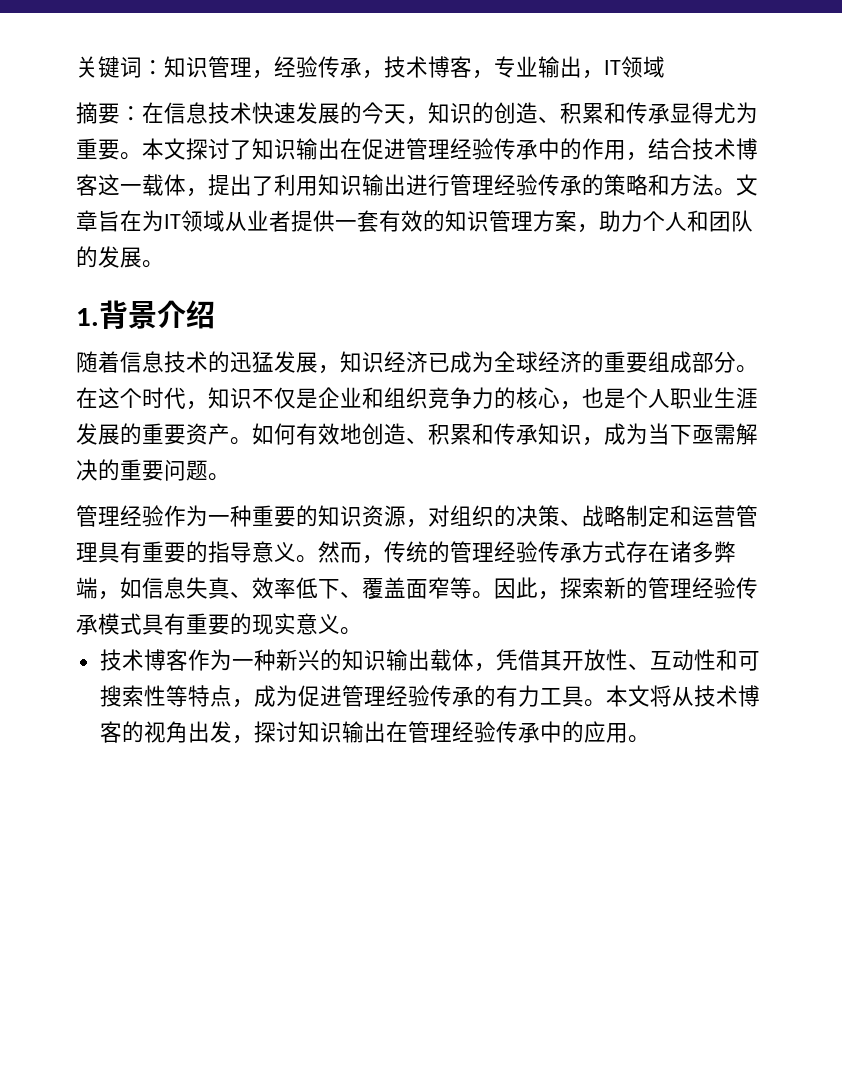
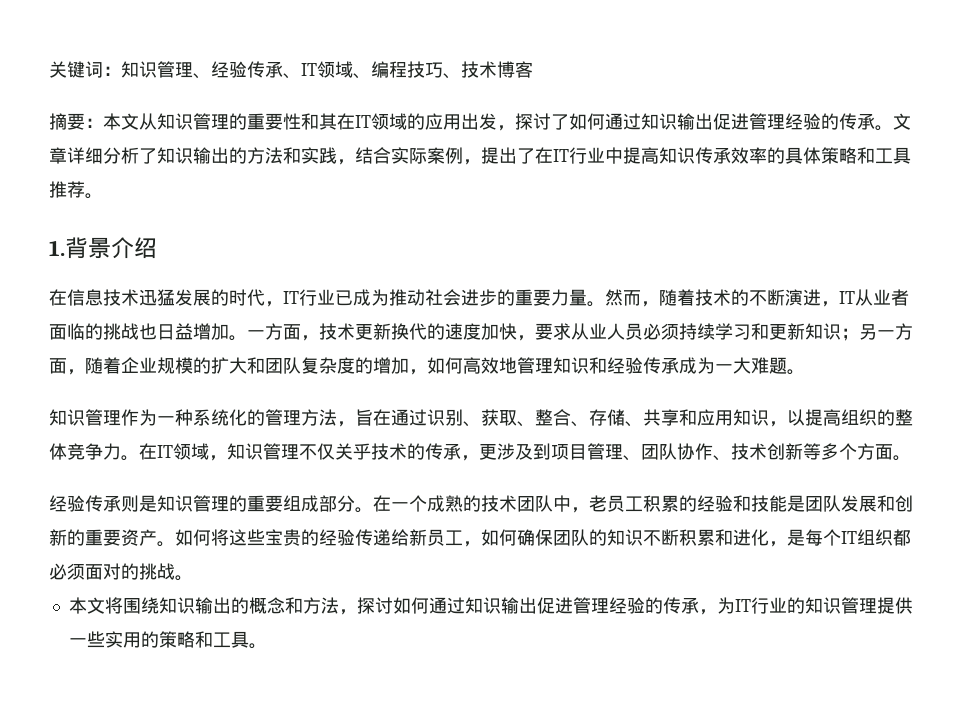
[252,56,665,79] [76,102,758,125] [76,138,758,161] [76,174,758,197] [76,210,753,233] [76,246,142,268] ，经验传承，技术博客，专业输出，IT领域 // 摘要：在信息技术快速发展的今天，知识的创造、积累和传承显得尤为重要。本文探讨了知识输出在促进管理经验传承中的作用，结合技术博客这一载体，提出了利用知识输出进行管理经验传承的策略和方法。文章旨在为IT领域从业者提供一套有效的知识管理方案，助力个人和团队的发展 -> [193,61,533,79] [49,113,911,131] [49,147,911,165] [49,181,85,198] 、经验传承、IT领域、编程技巧、技术博客 // 摘要：本文从知识管理的重要性和其在IT领域的应用出发，探讨了如何通过知识输出促进管理经验的传承。文章详细分析了知识输出的方法和实践，结合实际案例，提出了在IT行业中提高知识传承效率的具体策略和工具推荐
[76,351,230,373] 随着信息技术的 -> [49,289,139,306] 在信息技术
[318,351,582,374] ，知识经济已成为全球经济 -> [211,289,909,307] [49,323,913,341] [49,357,805,375] [49,409,913,427] [49,443,911,461] [49,495,229,512] 的时代，IT行业已成为推动社会进步的重要力量。然而，随着技术的不断演进，IT从业者面临的挑战也日益增加。一方面，技术更新换代的速度加快，要求从业人员必须持续学习和更新知识；另一方面，随着企业规模的扩大和团队复杂度的增加，如何高效地管理知识和经验传承成为一大难题。 // 知识管理作为一种系统化的管理方法，旨在通过识别、获取、整合、存储、共享和应用知识，以提高组织的整体竞争力。在IT领域，知识管理不仅关乎技术的传承，更涉及到项目管理、团队协作、技术创新等多个方面。 // 经验传承则是知识管理
[98,387,758,410] [76,423,758,446] [76,459,230,481] [76,505,758,528] [76,541,736,564] [76,577,758,600] [76,613,362,635] [99,649,760,672] [99,685,760,708] [99,721,628,744] 这个时代，知识不仅是企业和组织竞争力的核心，也是个人职业生涯发展的重要资产。如何有效地创造、积累和传承知识，成为当下亟需解决的重要问题。 // 管理经验作为一种重要的知识资源，对组织的决策、战略制定和运营管理具有重要的指导意义。然而，传统的管理经验传承方式存在诸多弊端，如信息失真、效率低下、覆盖面窄等。因此，探索新的管理经验传承模式具有重要的现实意义。 // 技术博客作为一种新兴的知识输出载体，凭借其开放性、互动性和可搜索性等特点，成为促进管理经验传承的有力工具。本文将从技术博客的视角出发，探讨知识输出在管理经验传承中的应用 -> [391,495,913,513] [49,529,911,547] [49,563,193,581] [68,597,913,615] [68,631,249,648] 一个成熟的技术团队中，老员工积累的经验和技能是团队发展和创新的重要资产。如何将这些宝贵的经验传递给新员工，如何确保团队的知识不断积累和进化，是每个IT组织都必须面对的挑战。 // 本文将围绕知识输出的概念和方法，探讨如何通过知识输出促进管理经验的传承，为IT行业的知识管理提供一些实用的策略和工具

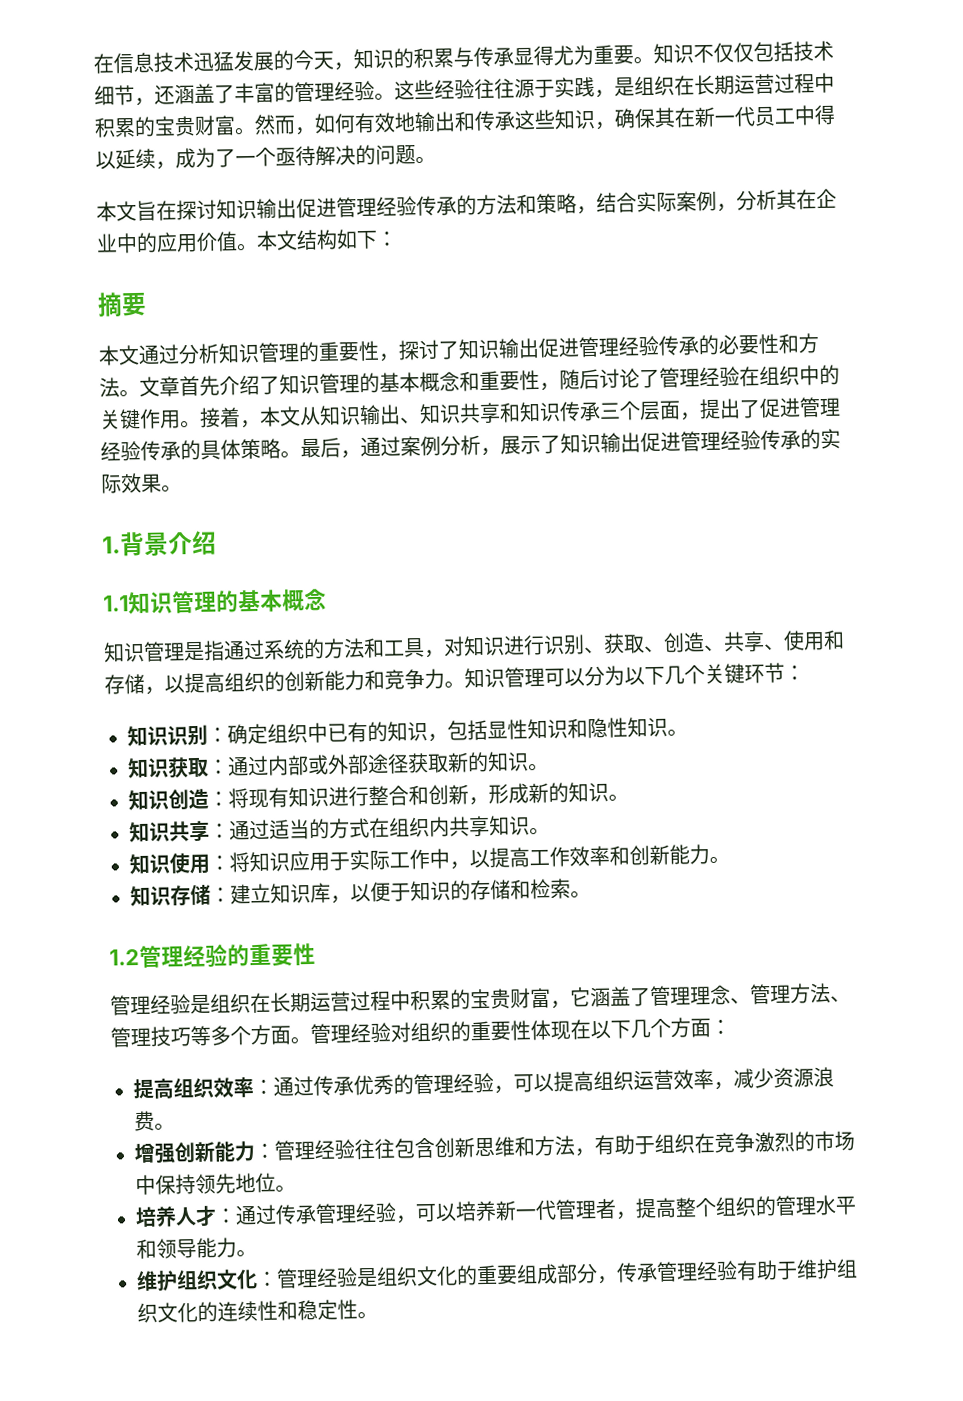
[49,61,533,79] [49,113,911,131] [49,147,337,164] 关键词：知识管理、经验传承、IT领域、编程技巧、技术博客 // 摘要：本文从知识管理的重要性和其在IT领域的应用出发，探讨了如何通过知识输出促进管理经验的传承。文章详细分析了知识输出的方法和实践 -> [93,40,834,74] [94,72,835,106] [94,104,836,138] [95,144,436,170] [96,193,577,222] 在信息技术迅猛发展的今天，知识的积累与传承显得尤为重要。知识不仅仅包括技术细节，还涵盖了丰富的管理经验。这些经验往往源于实践，是组织在长期运营过程中积累的宝贵财富。然而，如何有效地输出和传承这些知识，确保其在新一代员工中得以延续，成为了一个亟待解决的问题。 // 本文旨在探讨知识输出促进管理经验传承的方法和策略
[481,147,911,164] [49,181,103,199] [49,237,157,259] [49,289,909,307] [49,323,913,341] [49,357,805,375] [49,409,913,427] [49,443,911,461] [49,495,913,513] [49,529,911,547] [49,563,193,581] [68,597,913,615] [68,631,249,648] 提出了在IT行业中提高知识传承效率的具体策略和工具推荐。 // 1.背景介绍 // 在信息技术迅猛发展的时代，IT行业已成为推动社会进步的重要力量。然而，随着技术的不断演进，IT从业者面临的挑战也日益增加。一方面，技术更新换代的速度加快，要求从业人员必须持续学习和更新知识；另一方面，随着企业规模的扩大和团队复杂度的增加，如何高效地管理知识和经验传承成为一大难题。 // 知识管理作为一种系统化的管理方法，旨在通过识别、获取、整合、存储、共享和应用知识，以提高组织的整体竞争力。在IT领域，知识管理不仅关乎技术的传承，更涉及到项目管理、团队协作、技术创新等多个方面。 // 经验传承则是知识管理的重要组成部分。在一个成熟的技术团队中，老员工积累的经验和技能是团队发展和创新的重要资产。如何将这些宝贵的经验传递给新员工，如何确保团队的知识不断积累和进化，是每个IT组织都必须面对的挑战。 // 本文将围绕知识输出的概念和方法，探讨如何通过知识输出促进管理经验的传承，为IT行业的知识管理提供一些实用的策略和工具 -> [736,188,837,211] [96,229,398,254] [97,292,147,317] [98,333,819,366] [99,364,840,398] [99,397,841,430] [100,428,841,462] [100,472,182,494] [102,530,217,557] [103,588,327,615] [103,629,845,663] [104,662,805,695] [127,717,688,747] [127,751,549,779] [128,782,629,811] [129,815,550,843] [129,844,730,875] [130,878,591,907] [109,942,316,969] [110,982,851,1016] [110,1017,731,1048] [133,1066,834,1100] [134,1110,175,1132] [134,1130,855,1164] [135,1172,296,1196] [135,1194,857,1228] [136,1237,257,1260] [136,1258,858,1292] [137,1299,358,1324] 分析其在企业中的应用价值。本文结构如下： // 摘要 // 本文通过分析知识管理的重要性，探讨了知识输出促进管理经验传承的必要性和方法。文章首先介绍了知识管理的基本概念和重要性，随后讨论了管理经验在组织中的关键作用。接着，本文从知识输出、知识共享和知识传承三个层面，提出了促进管理经验传承的具体策略。最后，通过案例分析，展示了知识输出促进管理经验传承的实际效果。 // 1.背景介绍 // 1.1知识管理的基本概念 // 知识管理是指通过系统的方法和工具，对知识进行识别、获取、创造、共享、使用和存储，以提高组织的创新能力和竞争力。知识管理可以分为以下几个关键环节： // 知识识别：确定组织中已有的知识，包括显性知识和隐性知识。 // 知识获取：通过内部或外部途径获取新的知识。 // 知识创造：将现有知识进行整合和创新，形成新的知识。 // 知识共享：通过适当的方式在组织内共享知识。 // 知识使用：将知识应用于实际工作中，以提高工作效率和创新能力。 // 知识存储：建立知识库，以便于知识的存储和检索。 // 1.2管理经验的重要性 // 管理经验是组织在长期运营过程中积累的宝贵财富，它涵盖了管理理念、管理方法、管理技巧等多个方面。管理经验对组织的重要性体现在以下几个方面： // 提高组织效率：通过传承优秀的管理经验，可以提高组织运营效率，减少资源浪费。 // 增强创新能力：管理经验往往包含创新思维和方法，有助于组织在竞争激烈的市场中保持领先地位。 // 培养人才：通过传承管理经验，可以培养新一代管理者，提高整个组织的管理水平和领导能力。 // 维护组织文化：管理经验是组织文化的重要组成部分，传承管理经验有助于维护组织文化的连续性和稳定性

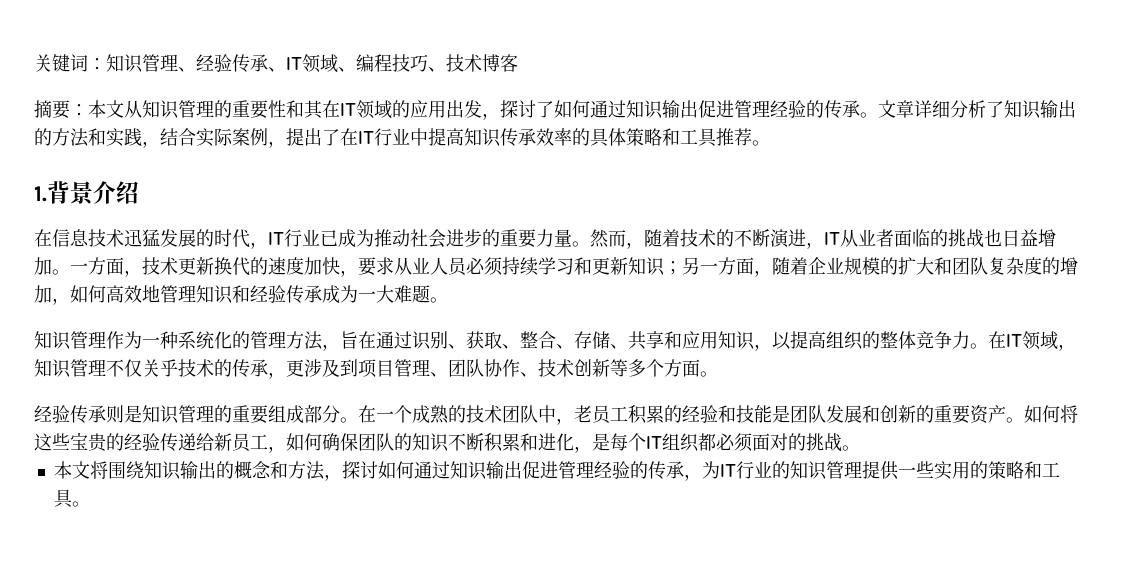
(93, 63) none -> [34,54,518,73] [34,100,1076,120] [34,128,770,148] [34,181,139,205] 关键词：知识管理、经验传承、IT领域、编程技巧、技术博客 // 摘要：本文从知识管理的重要性和其在IT领域的应用出发，探讨了如何通过知识输出促进管理经验的传承。文章详细分析了知识输出的方法和实践，结合实际案例，提出了在IT行业中提高知识传承效率的具体策略和工具推荐。 // 1.背景介绍 //
[293,40,834,71] [94,72,835,106] [94,104,836,138] [95,144,436,170] [96,188,837,222] [96,229,398,254] [97,292,147,317] [98,333,819,366] [99,364,840,398] [99,397,841,430] [100,428,841,462] [100,472,182,494] [102,530,217,557] [103,588,327,615] [103,629,845,663] [104,662,805,695] [127,717,688,747] [127,751,549,779] [128,782,629,811] [129,815,550,843] [129,844,730,875] [130,878,591,907] [109,942,316,969] [110,982,851,1016] [110,1017,731,1048] [133,1066,834,1100] [134,1110,175,1132] [134,1130,855,1164] [135,1172,296,1196] [135,1194,857,1228] [136,1237,257,1260] [136,1258,858,1292] [137,1299,358,1324] 今天，知识的积累与传承显得尤为重要。知识不仅仅包括技术细节，还涵盖了丰富的管理经验。这些经验往往源于实践，是组织在长期运营过程中积累的宝贵财富。然而，如何有效地输出和传承这些知识，确保其在新一代员工中得以延续，成为了一个亟待解决的问题。 // 本文旨在探讨知识输出促进管理经验传承的方法和策略，结合实际案例，分析其在企业中的应用价值。本文结构如下： // 摘要 // 本文通过分析知识管理的重要性，探讨了知识输出促进管理经验传承的必要性和方法。文章首先介绍了知识管理的基本概念和重要性，随后讨论了管理经验在组织中的关键作用。接着，本文从知识输出、知识共享和知识传承三个层面，提出了促进管理经验传承的具体策略。最后，通过案例分析，展示了知识输出促进管理经验传承的实际效果。 // 1.背景介绍 // 1.1知识管理的基本概念 // 知识管理是指通过系统的方法和工具，对知识进行识别、获取、创造、共享、使用和存储，以提高组织的创新能力和竞争力。知识管理可以分为以下几个关键环节： // 知识识别：确定组织中已有的知识，包括显性知识和隐性知识。 // 知识获取：通过内部或外部途径获取新的知识。 // 知识创造：将现有知识进行整合和创新，形成新的知识。 // 知识共享：通过适当的方式在组织内共享知识。 // 知识使用：将知识应用于实际工作中，以提高工作效率和创新能力。 // 知识存储：建立知识库，以便于知识的存储和检索。 // 1.2管理经验的重要性 // 管理经验是组织在长期运营过程中积累的宝贵财富，它涵盖了管理理念、管理方法、管理技巧等多个方面。管理经验对组织的重要性体现在以下几个方面： // 提高组织效率：通过传承优秀的管理经验，可以提高组织运营效率，减少资源浪费。 // 增强创新能力：管理经验往往包含创新思维和方法，有助于组织在竞争激烈的市场中保持领先地位。 // 培养人才：通过传承管理经验，可以培养新一代管理者，提高整个组织的管理水平和领导能力。 // 维护组织文化：管理经验是组织文化的重要组成部分，传承管理经验有助于维护组织文化的连续性和稳定性 -> [214,229,1056,249] [34,257,1078,277] [34,285,448,305] [34,331,1076,351] [34,359,718,379] [34,405,1078,425] [34,432,860,453] [53,461,1060,481] [53,489,73,508] 时代，IT行业已成为推动社会进步的重要力量。然而，随着技术的不断演进，IT从业者面临的挑战也日益增加。一方面，技术更新换代的速度加快，要求从业人员必须持续学习和更新知识；另一方面，随着企业规模的扩大和团队复杂度的增加，如何高效地管理知识和经验传承成为一大难题。 // 知识管理作为一种系统化的管理方法，旨在通过识别、获取、整合、存储、共享和应用知识，以提高组织的整体竞争力。在IT领域，知识管理不仅关乎技术的传承，更涉及到项目管理、团队协作、技术创新等多个方面。 // 经验传承则是知识管理的重要组成部分。在一个成熟的技术团队中，老员工积累的经验和技能是团队发展和创新的重要资产。如何将这些宝贵的经验传递给新员工，如何确保团队的知识不断积累和进化，是每个IT组织都必须面对的挑战。 // 本文将围绕知识输出的概念和方法，探讨如何通过知识输出促进管理经验的传承，为IT行业的知识管理提供一些实用的策略和工具

